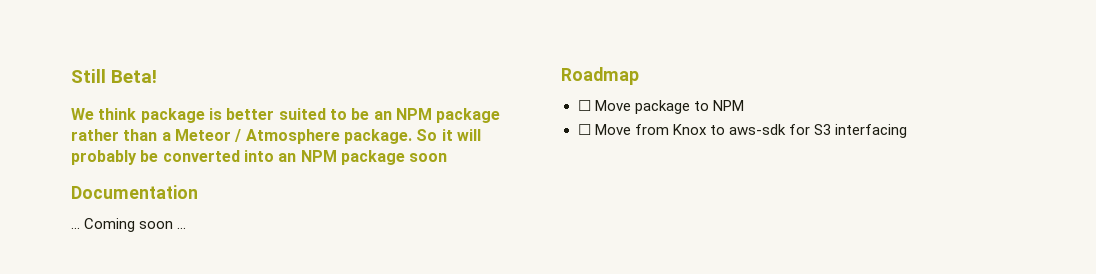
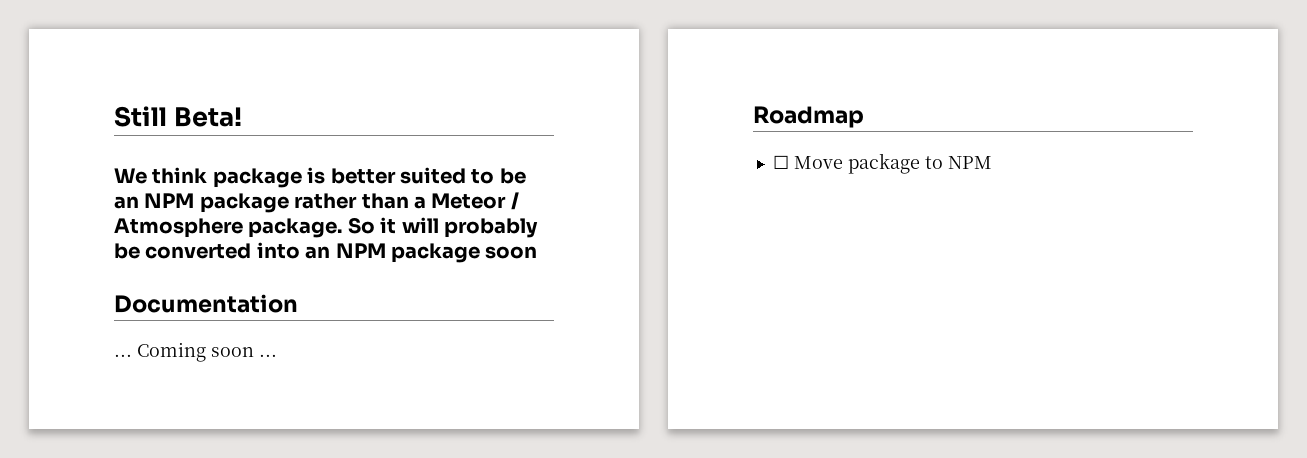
[577,124,907,138] // ☐ Move from Knox to aws-sdk for S3 interfacing -> (992, 162) none

